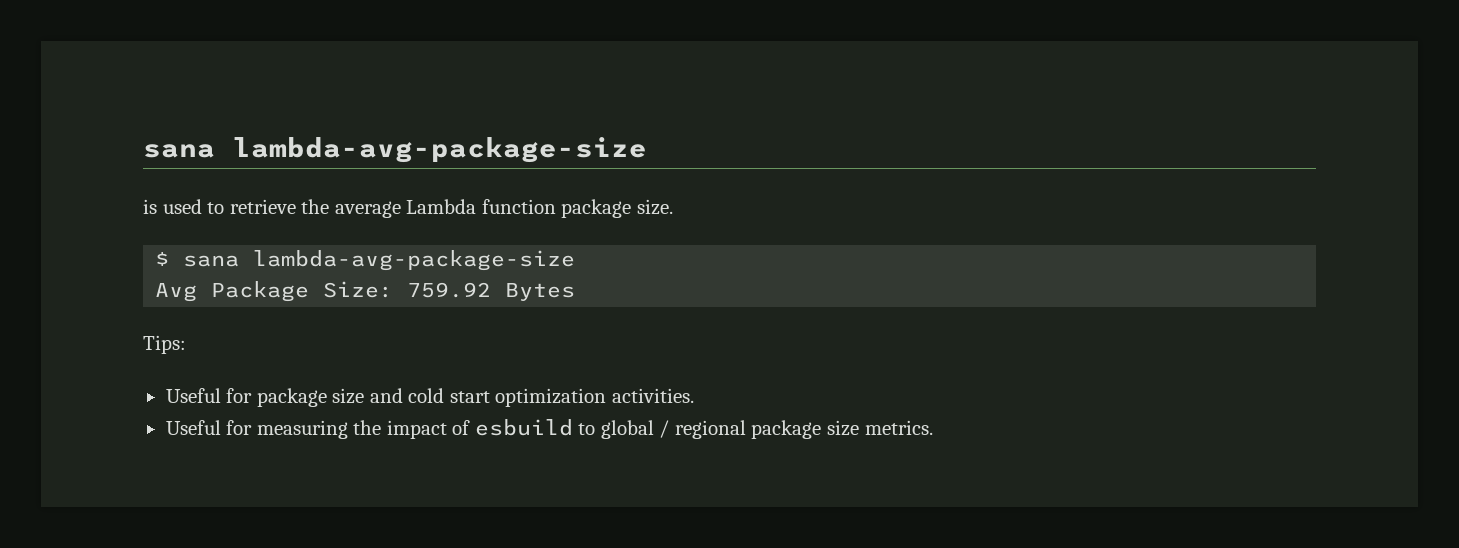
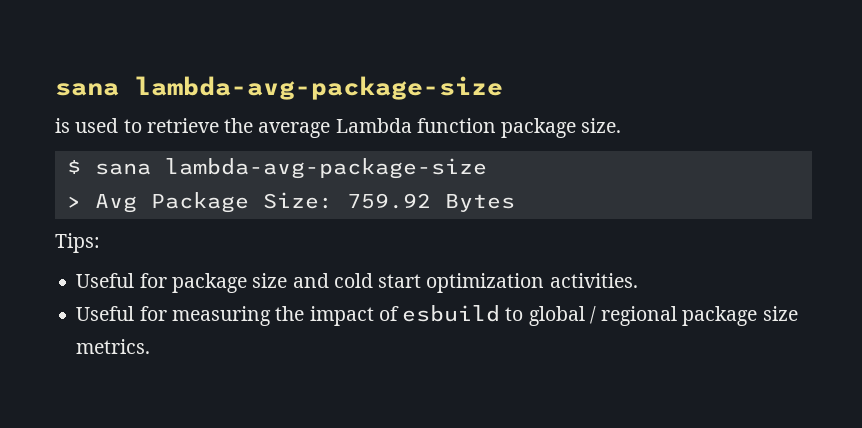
(576, 260) none -> [66,196,81,208] >

